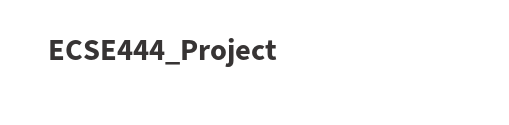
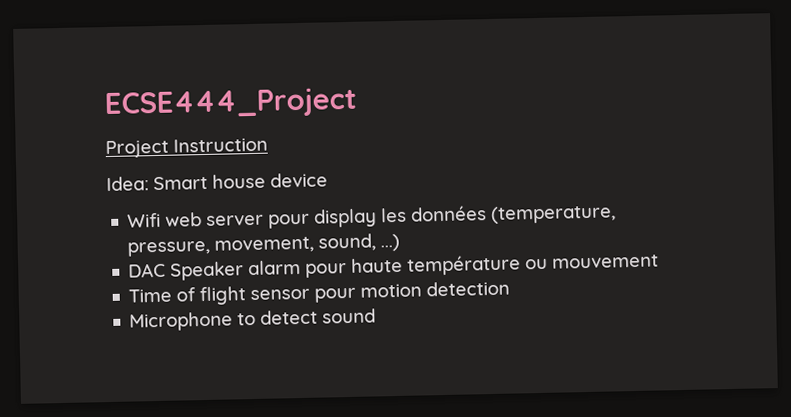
(277, 52) none -> [105,137,268,159] [106,172,328,192] [127,204,617,229] [127,233,401,257] [128,254,660,281] [128,280,511,306] [129,308,377,332] // Project Instruction // Idea: Smart house device // Wifi web server pour display les données (temperature, pressure, movement, sound, ...) // DAC Speaker alarm pour haute température ou mouvement // Time of flight sensor pour motion detection // Microphone to detect sound

